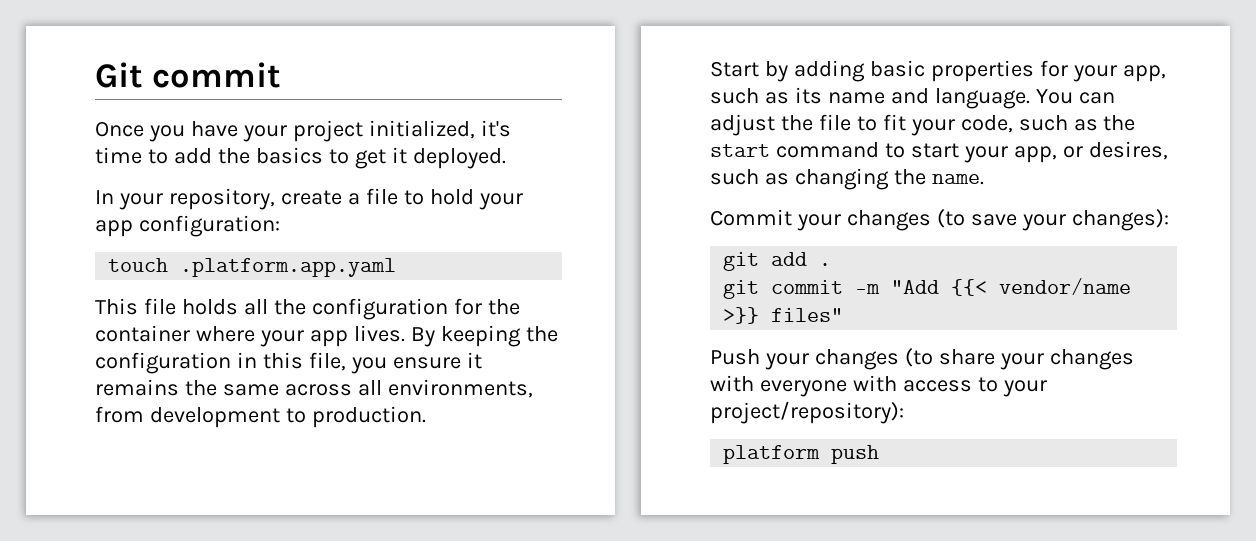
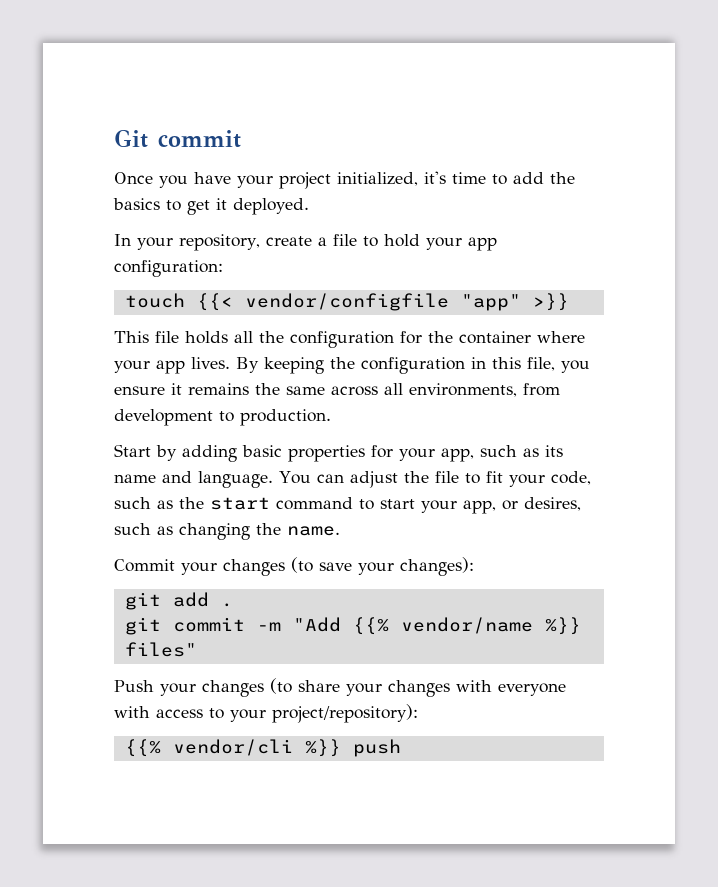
[180,258,397,277] .platform.app.yaml -> [196,293,569,311] {{< vendor/configfile "app" >}}
[951,278,1132,296] [723,307,760,324] {{< vendor/name >}} -> [352,617,581,635] {{% vendor/name %}}
[723,445,821,464] platform -> [124,739,341,757] {{% vendor/cli %}}

